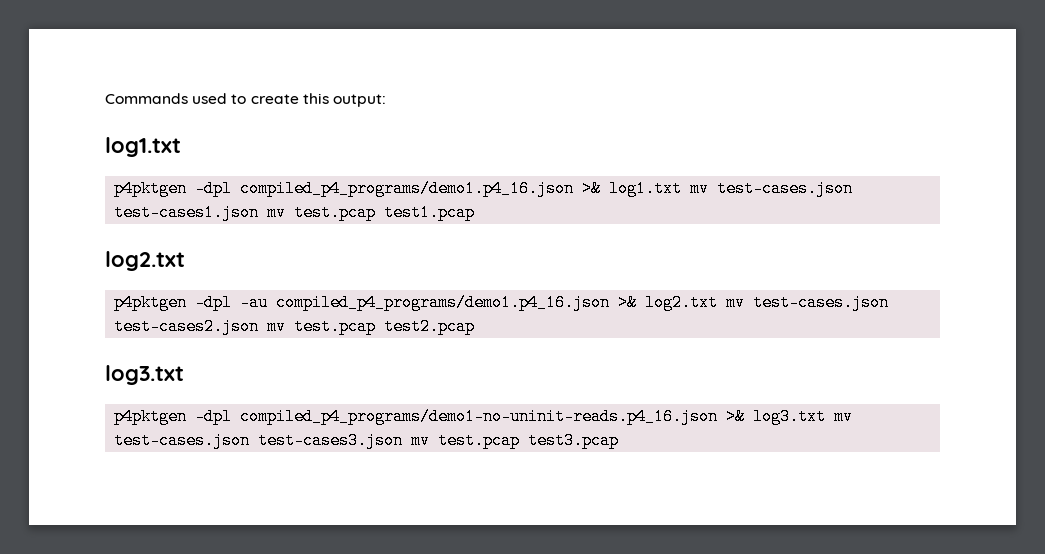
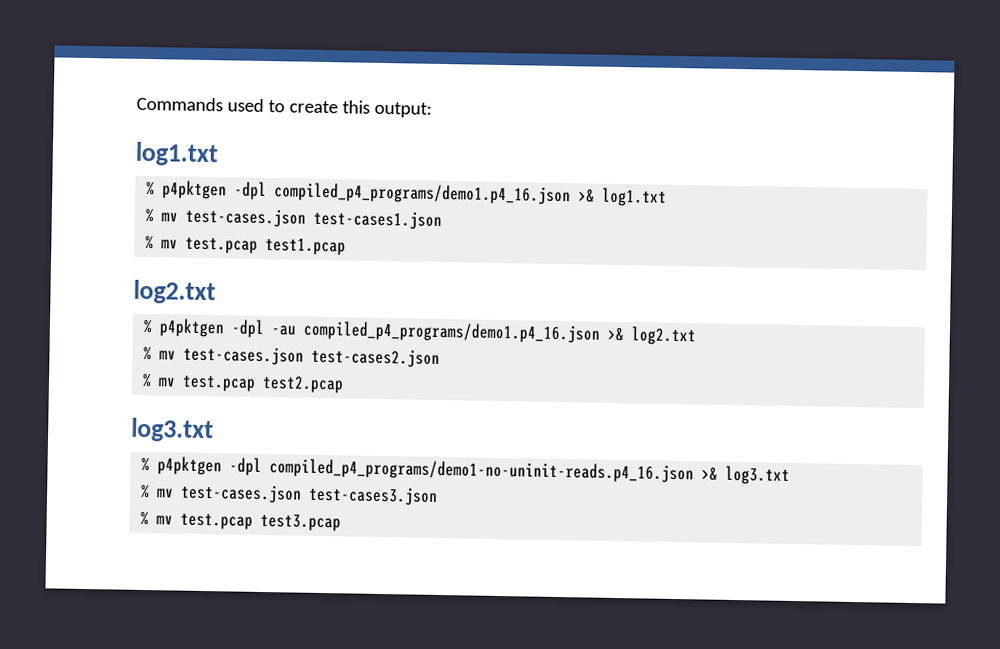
(181, 147) none -> [146,181,156,196] %
(683, 188) none -> [145,208,155,223] // %
(260, 212) none -> [145,235,155,250] // %
(185, 261) none -> [143,319,154,334] %
(719, 302) none -> [143,346,153,361] // %
(260, 326) none -> [142,373,153,388] // %
(184, 375) none -> [141,457,151,472] %
(827, 416) none -> [141,484,151,499] // %
(404, 440) none -> [140,511,150,526] // %

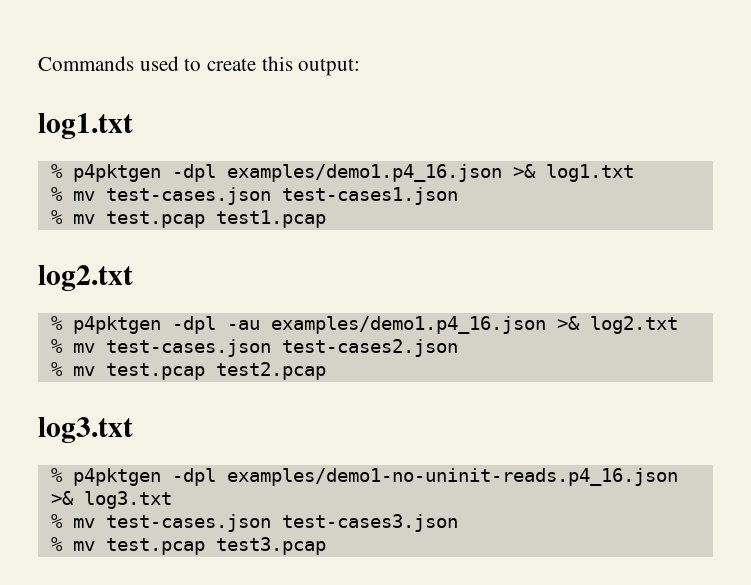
[274,182,572,206] compiled_p4_programs/demo1.p4_16.json -> [226,164,502,182] examples/demo1.p4_16.json
[303,320,601,344] compiled_p4_programs/demo1.p4_16.json -> [270,316,546,334] examples/demo1.p4_16.json
[269,458,695,484] compiled_p4_programs/demo1-no-uninit-reads.p4_16.json -> [226,468,678,486] examples/demo1-no-uninit-reads.p4_16.json

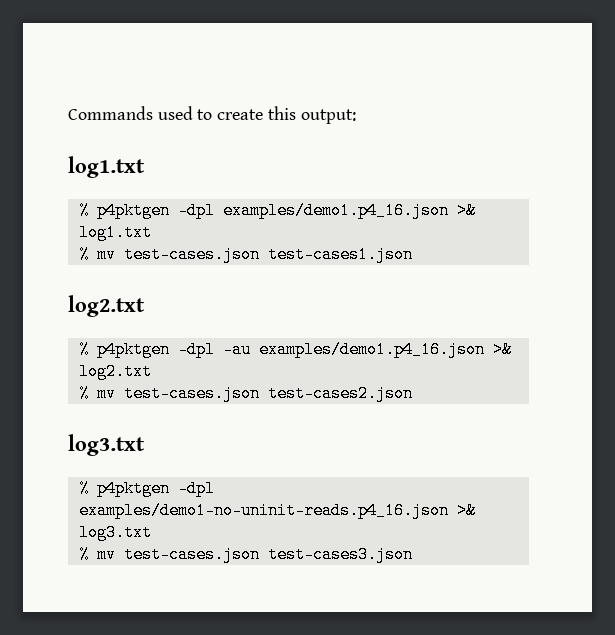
[50,210,326,228] // % mv test.pcap test1.pcap -> (413, 254) none
[50,362,326,380] // % mv test.pcap test2.pcap -> (413, 393) none
[50,537,326,555] // % mv test.pcap test3.pcap -> (413, 554) none

